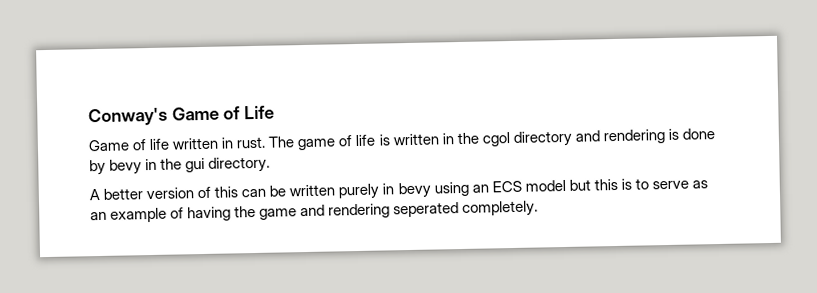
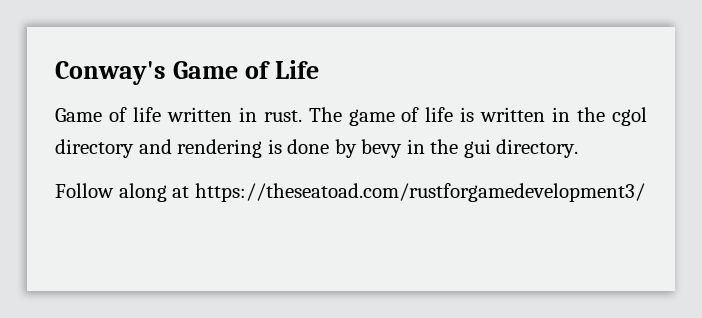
[89,178,708,201] [90,200,539,223] A better version of this can be written purely in bevy using an ECS model but this is to serve as an example of having the game and rendering seperated completely. -> [55,183,645,202] Follow along at https://theseatoad.com/rustforgamedevelopment3/

